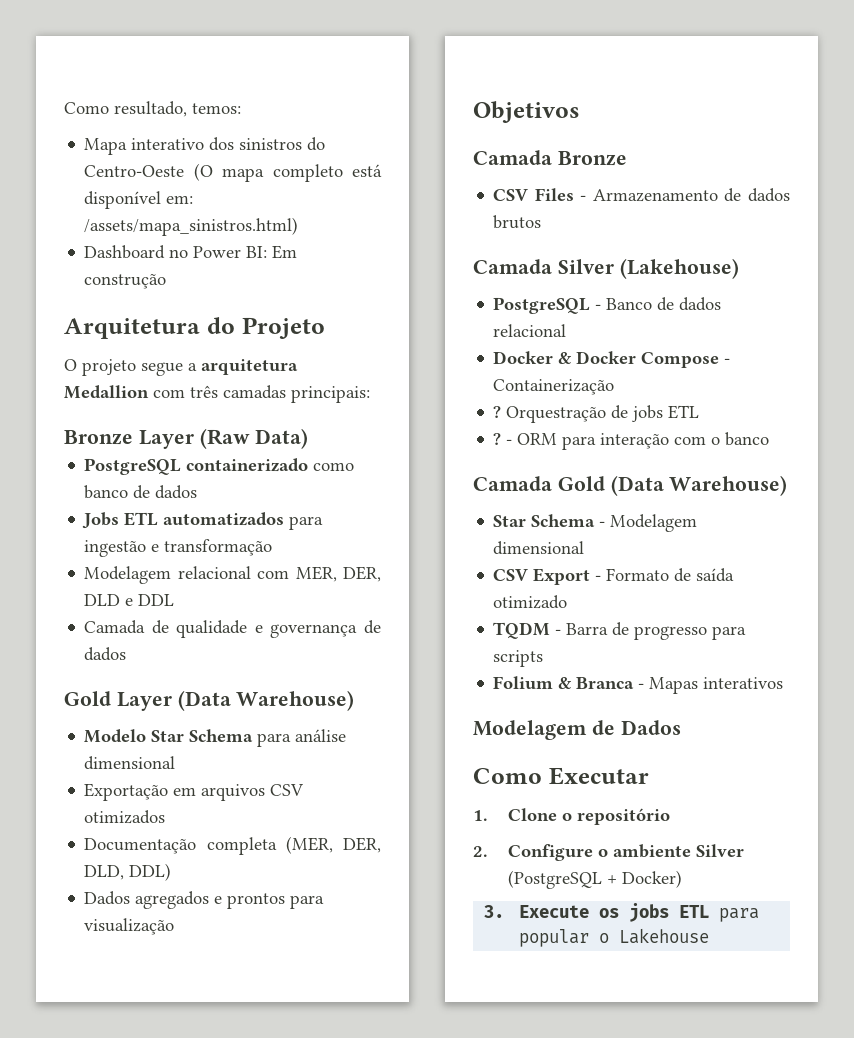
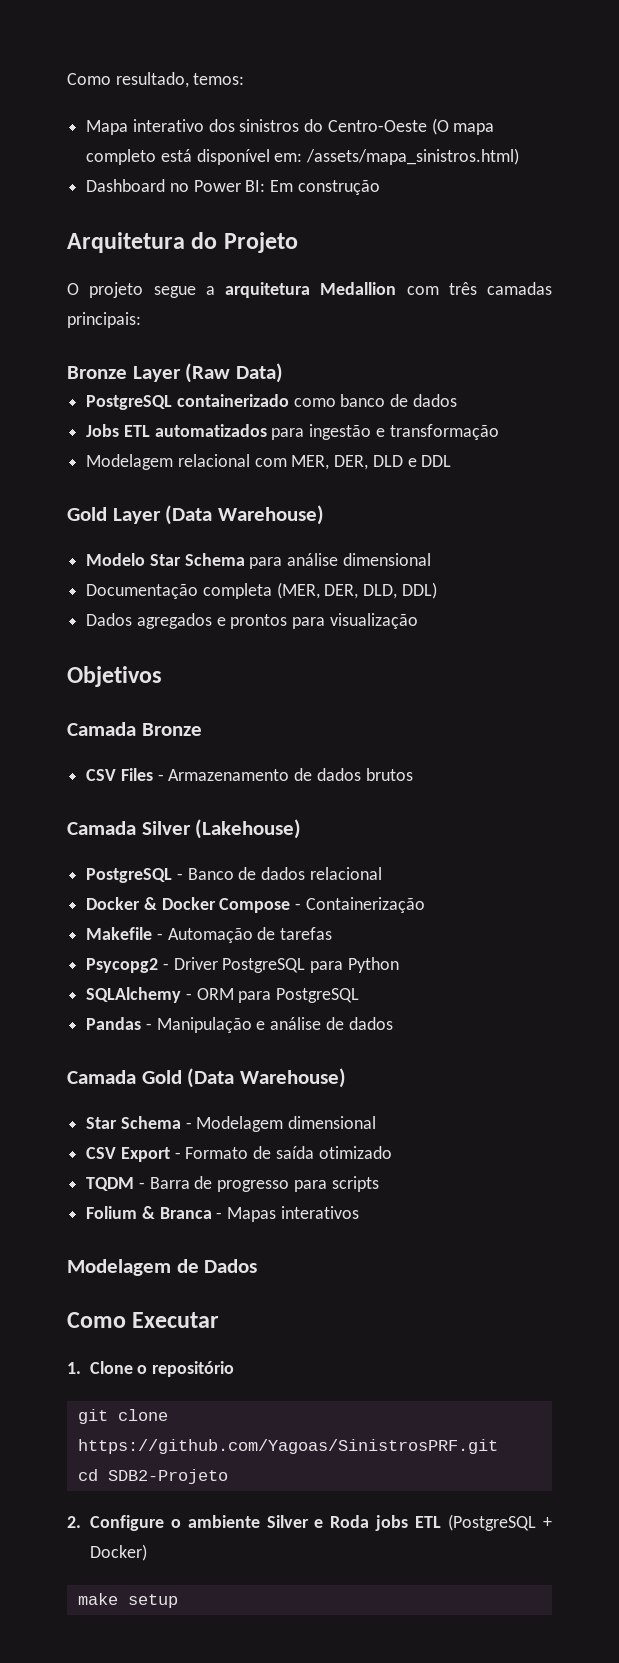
[84,620,381,638] [84,647,127,661] // Camada de qualidade e governança de dados -> (452, 461) none
[84,783,305,801] [84,810,166,824] // Exportação em arquivos CSV otimizados -> (431, 559) none
[493,405,700,423] [493,432,770,450] ? Orquestração de jobs ETL // ? - ORM para interação com o banco -> [86,927,333,943] [86,957,399,973] [86,987,360,1003] [86,1017,393,1033] Makefile - Automação de tarefas // Psycopg2 - Driver PostgreSQL para Python // SQLAlchemy - ORM para PostgreSQL // Pandas - Manipulação e análise de dados
(670, 816) none -> [77,1409,168,1424] [77,1439,498,1454] [77,1469,228,1484] // git clone https://github.com/Yagoas/SinistrosPRF.git // cd SDB2-Projeto
(744, 850) none -> [314,1515,442,1531] e Roda jobs ETL
[484,903,759,922] [518,928,709,947] 3. Execute os jobs ETL para popular o Lakehouse -> [77,1593,178,1608] make setup

